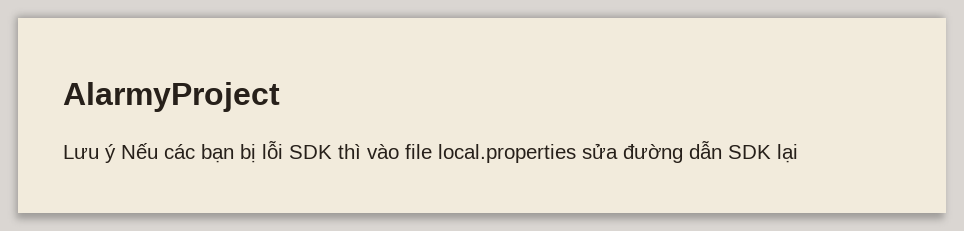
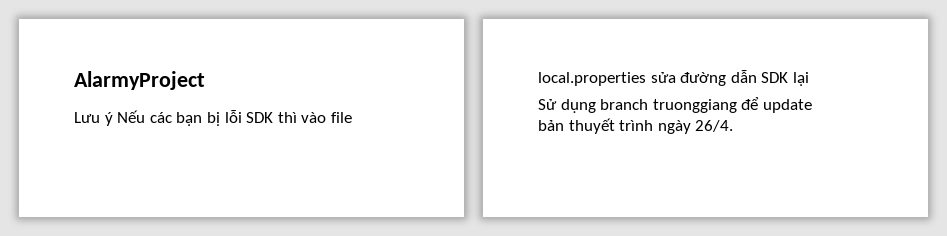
(798, 153) none -> [538,97,812,113] [538,118,734,134] // Sử dụng branch truonggiang để update bản thuyết trình ngày 26/4.

